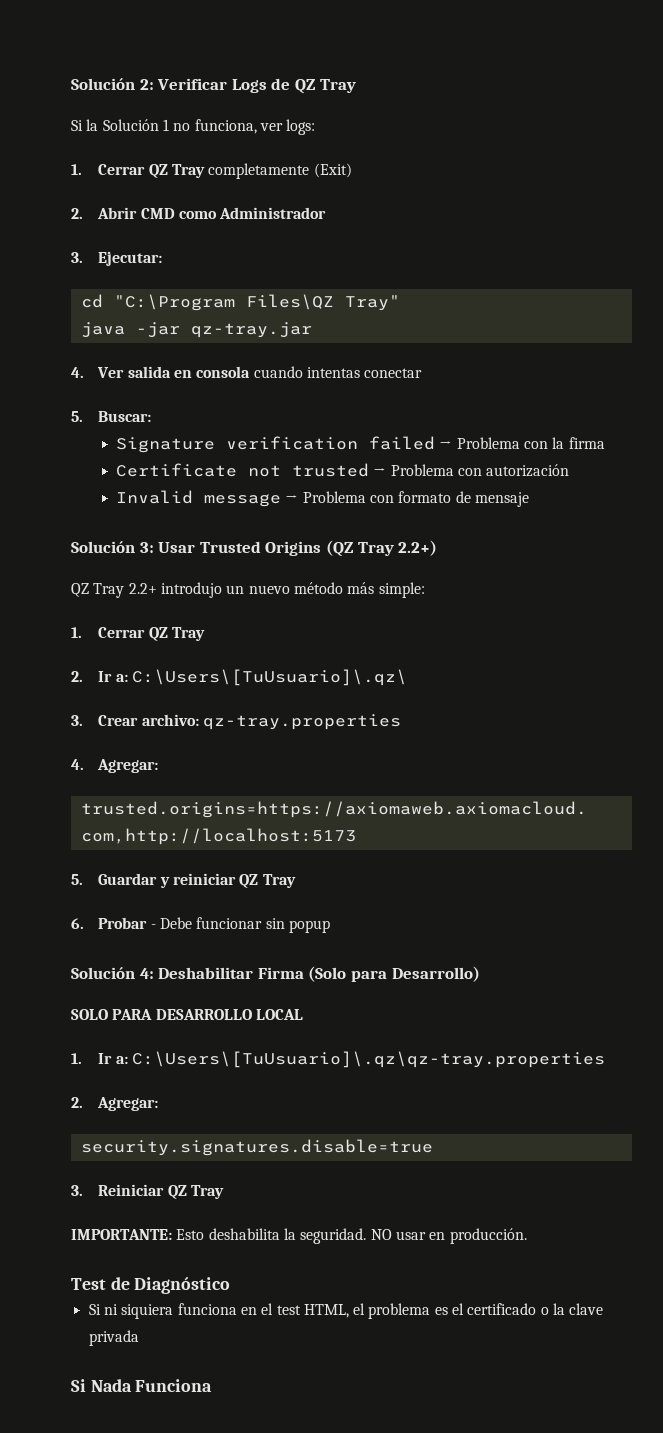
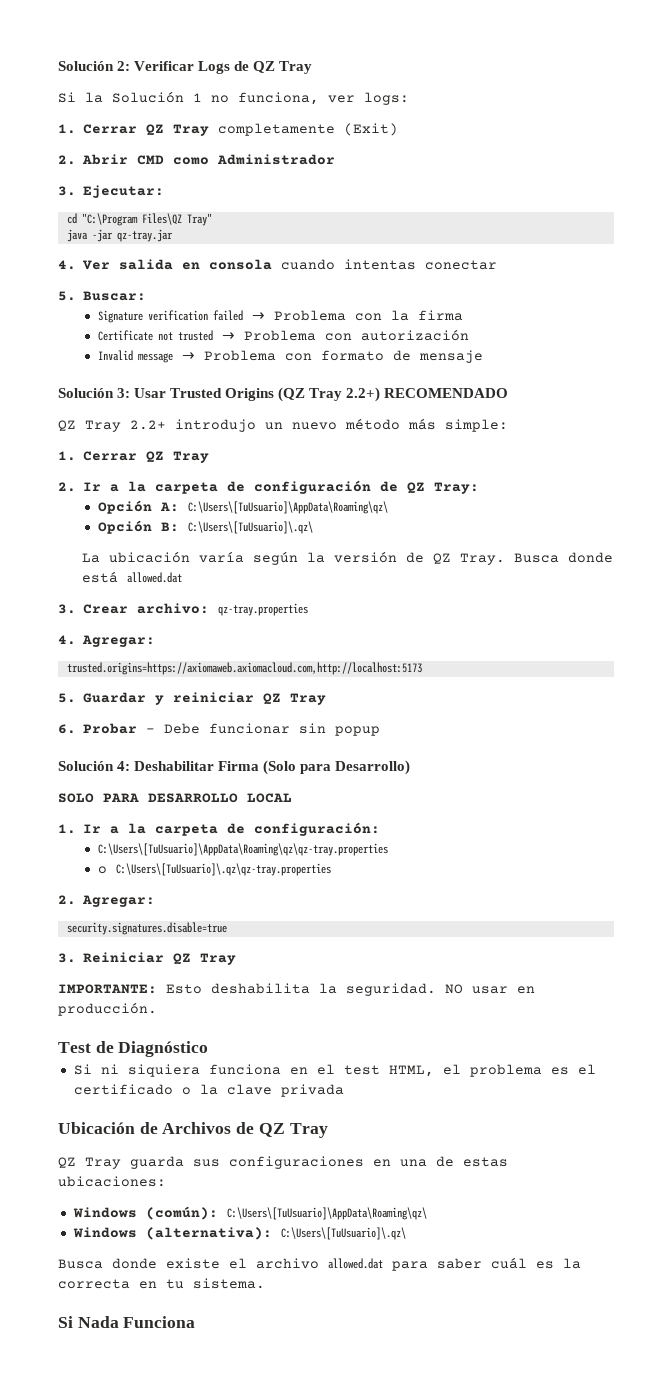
(438, 548) none -> [384,388,509,398] RECOMENDADO
[115,669,408,686] a: C:\Users\[TuUsuario]\.qz\ -> [110,480,480,494] [98,500,389,514] [98,520,314,534] [82,551,614,565] [82,571,183,583] a la carpeta de configuración de QZ Tray: // Opción A: C:\Users\[TuUsuario]\AppData\Roaming\qz\ // Opción B: C:\Users\[TuUsuario]\.qz\ // La ubicación varía según la versión de QZ Tray. Busca donde está allowed.dat
[115,1056,128,1064] a: -> [110,822,381,836] [98,843,389,856] [98,866,108,874] a la carpeta de configuración: // C:\Users\[TuUsuario]\AppData\Roaming\qz\qz-tray.properties // o
(139, 1338) none -> [58,1122,328,1138] [58,1156,508,1169] [58,1176,166,1187] [72,1206,427,1220] [72,1227,406,1240] [58,1257,581,1271] [58,1278,265,1289] // Ubicación de Archivos de QZ Tray // QZ Tray guarda sus configuraciones en una de estas ubicaciones: // Windows (común): C:\Users\[TuUsuario]\AppData\Roaming\qz\ // Windows (alternativa): C:\Users\[TuUsuario]\.qz\ // Busca donde existe el archivo allowed.dat para saber cuál es la correcta en tu sistema.

